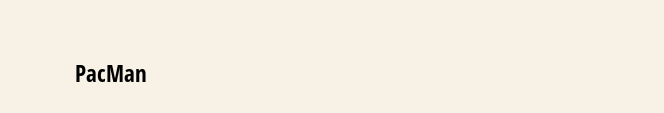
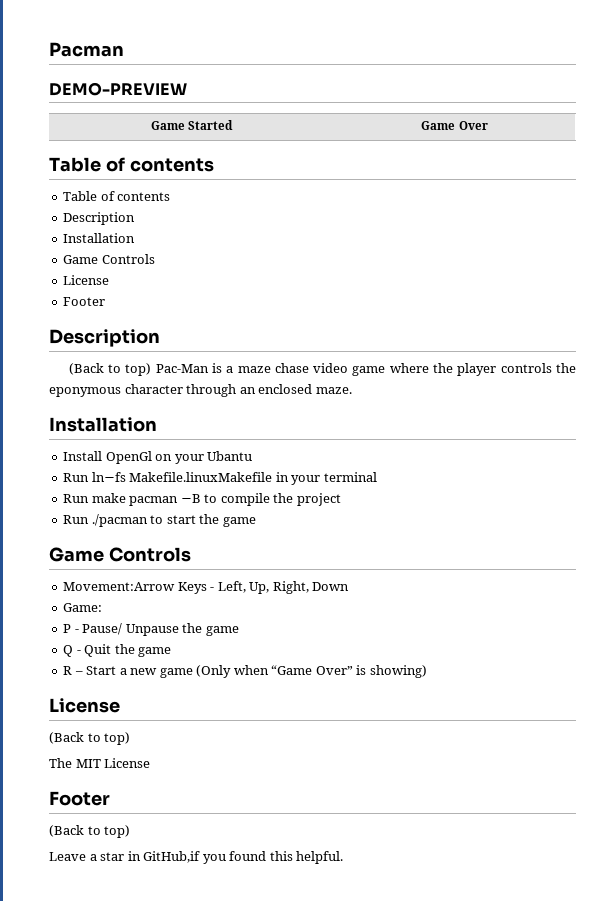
[75,65,147,82] PacMan -> [49,42,124,57] [49,82,187,96] [150,120,234,130] [421,121,488,130] [49,157,214,172] [63,191,171,201] [63,212,136,225] [63,233,136,243] [63,254,155,264] [63,275,110,285] [63,297,106,306] [49,329,160,347] [68,363,576,376] [49,384,352,397] [49,417,157,432] [63,451,253,464] [63,472,377,485] [63,493,341,506] [63,514,256,527] [49,547,191,562] [63,581,350,594] [63,603,103,612] [63,623,239,636] [63,644,172,657] [63,665,427,678] [49,698,120,713] [49,732,131,745] [49,758,151,768] [49,791,110,806] [49,825,131,838] [49,851,344,864] Pacman // DEMO-PREVIEW // Game Started | Game Over // Table of contents // Table of contents // Description // Installation // Game Controls // License // Footer // Description // (Back to top) Pac-Man is a maze chase video game where the player controls the eponymous character through an enclosed maze. // Installation // Install OpenGl on your Ubantu // Run ln−fs Makefile.linuxMakefile in your terminal // Run make pacman −B to compile the project // Run ./pacman to start the game // Game Controls // Movement:Arrow Keys - Left, Up, Right, Down // Game: // P - Pause/ Unpause the game // Q - Quit the game // R – Start a new game (Only when “Game Over” is showing) // License // (Back to top) // The MIT License // Footer // (Back to top) // Leave a star in GitHub,if you found this helpful.

